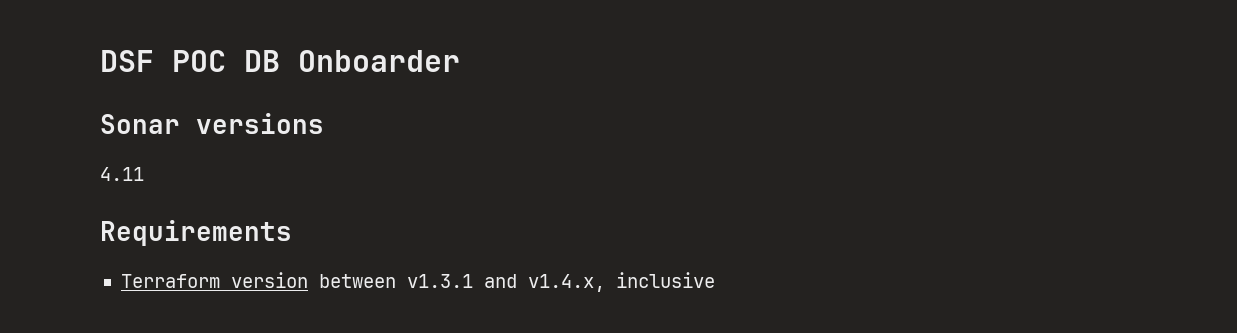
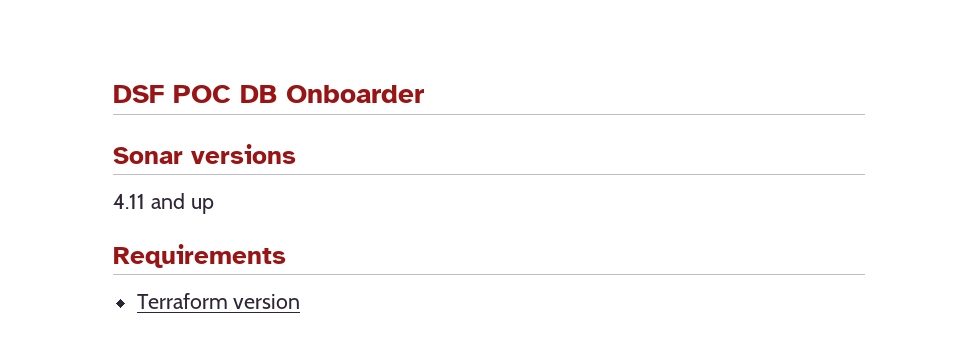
(144, 174) none -> [150,193,214,214] and up
[318,272,715,292] between v1.3.1 and v1.4.x, inclusive -> (301, 301) none

